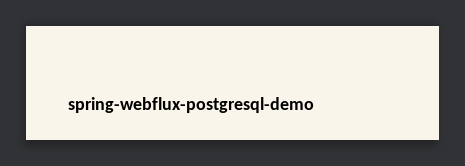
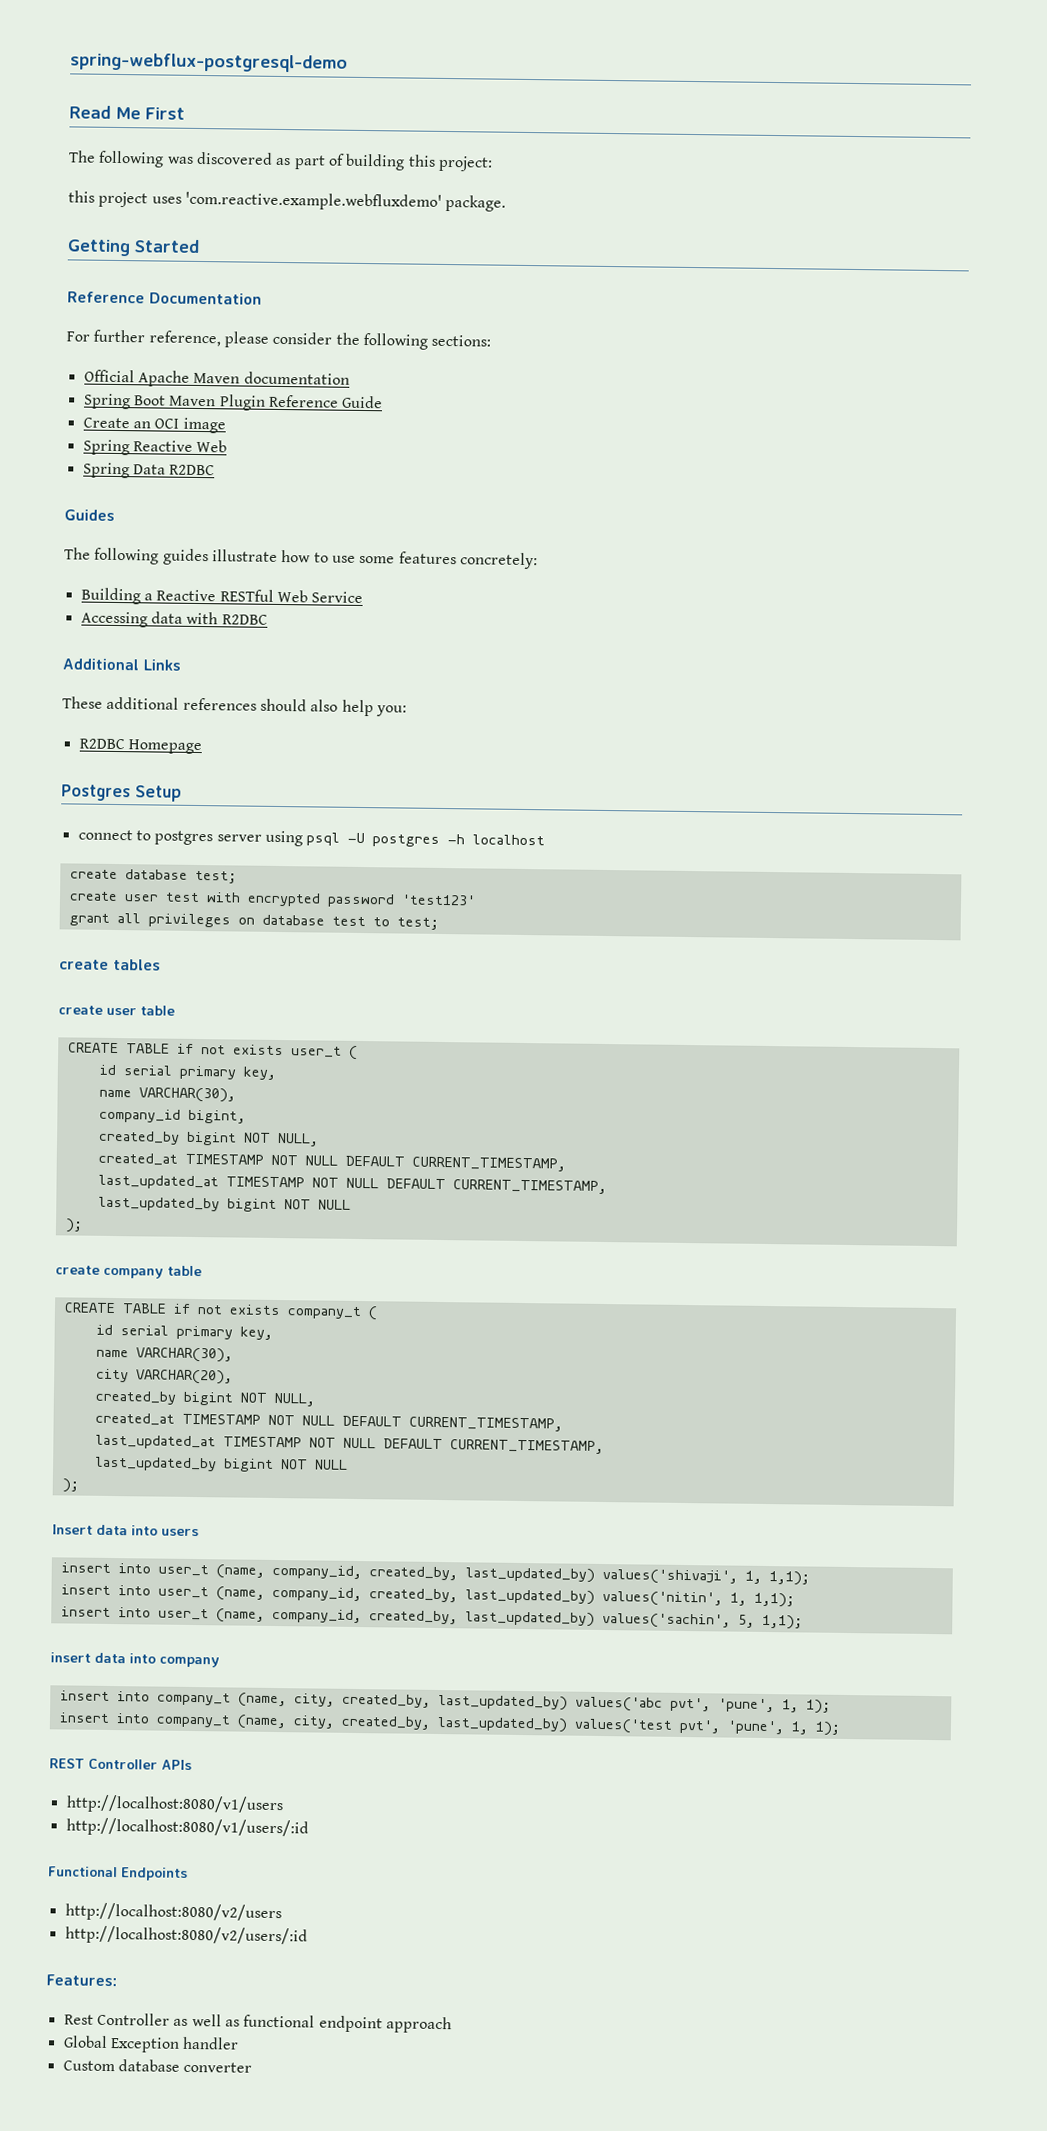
(314, 105) none -> [69,105,185,120] [68,150,493,172] [68,190,507,212] [67,239,200,257] [67,291,262,305] [66,329,492,350] [83,369,350,387] [82,393,384,411] [82,417,226,434] [82,439,228,456] [82,462,216,479] [64,509,115,521] [64,547,538,570] [80,587,364,605] [80,611,268,628] [62,658,181,671] [62,696,407,717] [78,738,202,755] [61,784,182,802] [77,829,546,847] [69,869,237,884] [68,891,476,908] [68,913,439,930] [59,958,161,971] [58,1005,175,1016] [67,1042,358,1060] [98,1064,276,1080] [98,1087,236,1103] [98,1108,246,1124] [98,1130,319,1147] [97,1152,566,1172] [97,1174,607,1195] [97,1196,351,1212] [64,1218,83,1233] [55,1265,202,1279] [63,1302,378,1321] [95,1324,273,1340] [95,1347,233,1363] [95,1368,233,1385] [94,1390,315,1407] [94,1412,563,1432] [94,1434,604,1455] [94,1456,348,1472] [61,1478,79,1493] [52,1524,199,1537] [60,1562,810,1586] [60,1584,795,1608] [60,1606,803,1630] [50,1652,220,1668] [59,1690,831,1714] [58,1712,841,1736] [49,1758,192,1770] [65,1794,284,1815] [65,1817,309,1838] [48,1866,188,1881] [64,1902,282,1923] [64,1925,308,1946] [46,1974,117,1987] [63,2012,452,2034] [62,2035,240,2053] [62,2059,253,2073] // Read Me First // The following was discovered as part of building this project: // this project uses 'com.reactive.example.webfluxdemo' package. // Getting Started // Reference Documentation // For further reference, please consider the following sections: // Official Apache Maven documentation // Spring Boot Maven Plugin Reference Guide // Create an OCI image // Spring Reactive Web // Spring Data R2DBC // Guides // The following guides illustrate how to use some features concretely: // Building a Reactive RESTful Web Service // Accessing data with R2DBC // Additional Links // These additional references should also help you: // R2DBC Homepage // Postgres Setup // connect to postgres server using psql -U postgres -h localhost // create database test; // create user test with encrypted password 'test123' // grant all privileges on database test to test; // create tables // create user table // CREATE TABLE if not exists user_t ( // id serial primary key, // name VARCHAR(30), // company_id bigint, // created_by bigint NOT NULL, // created_at TIMESTAMP NOT NULL DEFAULT CURRENT_TIMESTAMP, // last_updated_at TIMESTAMP NOT NULL DEFAULT CURRENT_TIMESTAMP, // last_updated_by bigint NOT NULL // ); // create company table // CREATE TABLE if not exists company_t ( // id serial primary key, // name VARCHAR(30), // city VARCHAR(20), // created_by bigint NOT NULL, // created_at TIMESTAMP NOT NULL DEFAULT CURRENT_TIMESTAMP, // last_updated_at TIMESTAMP NOT NULL DEFAULT CURRENT_TIMESTAMP, // last_updated_by bigint NOT NULL // ); // Insert data into users // insert into user_t (name, company_id, created_by, last_updated_by) values('shivaji', 1, 1,1); // insert into user_t (name, company_id, created_by, last_updated_by) values('nitin', 1, 1,1); // insert into user_t (name, company_id, created_by, last_updated_by) values('sachin', 5, 1,1); // insert data into company // insert into company_t (name, city, created_by, last_updated_by) values('abc pvt', 'pune', 1, 1); // insert into company_t (name, city, created_by, last_updated_by) values('test pvt', 'pune', 1, 1); // REST Controller APIs // http://localhost:8080/v1/users // http://localhost:8080/v1/users/:id // Functional Endpoints // http://localhost:8080/v2/users // http://localhost:8080/v2/users/:id // Features: // Rest Controller as well as functional endpoint approach // Global Exception handler // Custom database converter

